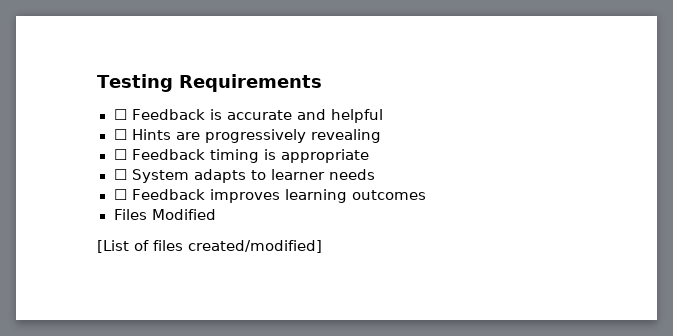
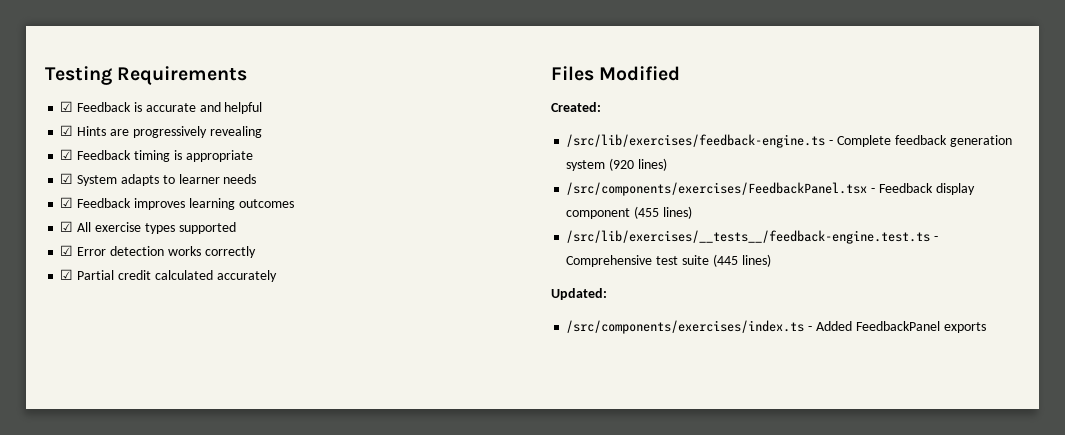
[113,109,127,120] ☐ -> [60,101,74,112] ☑
[113,129,127,140] ☐ -> [60,125,74,136] ☑
[113,149,127,160] ☐ -> [60,149,74,160] ☑
[113,169,127,180] ☐ -> [60,173,74,184] ☑
[113,189,127,200] ☐ -> [60,197,74,208] ☑
[113,209,217,220] [97,240,322,253] Files Modified // [List of files created/modified] -> [60,221,236,234] [60,245,256,258] [60,269,277,282] [551,66,681,81] [551,102,601,112] [566,134,1012,148] [566,158,667,171] [566,182,975,196] [566,206,692,219] [566,230,939,244] [566,254,771,267] [551,288,607,300] [566,320,986,334] ☑ All exercise types supported // ☑ Error detection works correctly // ☑ Partial credit calculated accurately // Files Modified // Created: // /src/lib/exercises/feedback-engine.ts - Complete feedback generation system (920 lines) // /src/components/exercises/FeedbackPanel.tsx - Feedback display component (455 lines) // /src/lib/exercises/__tests__/feedback-engine.test.ts - Comprehensive test suite (445 lines) // Updated: // /src/components/exercises/index.ts - Added FeedbackPanel exports

